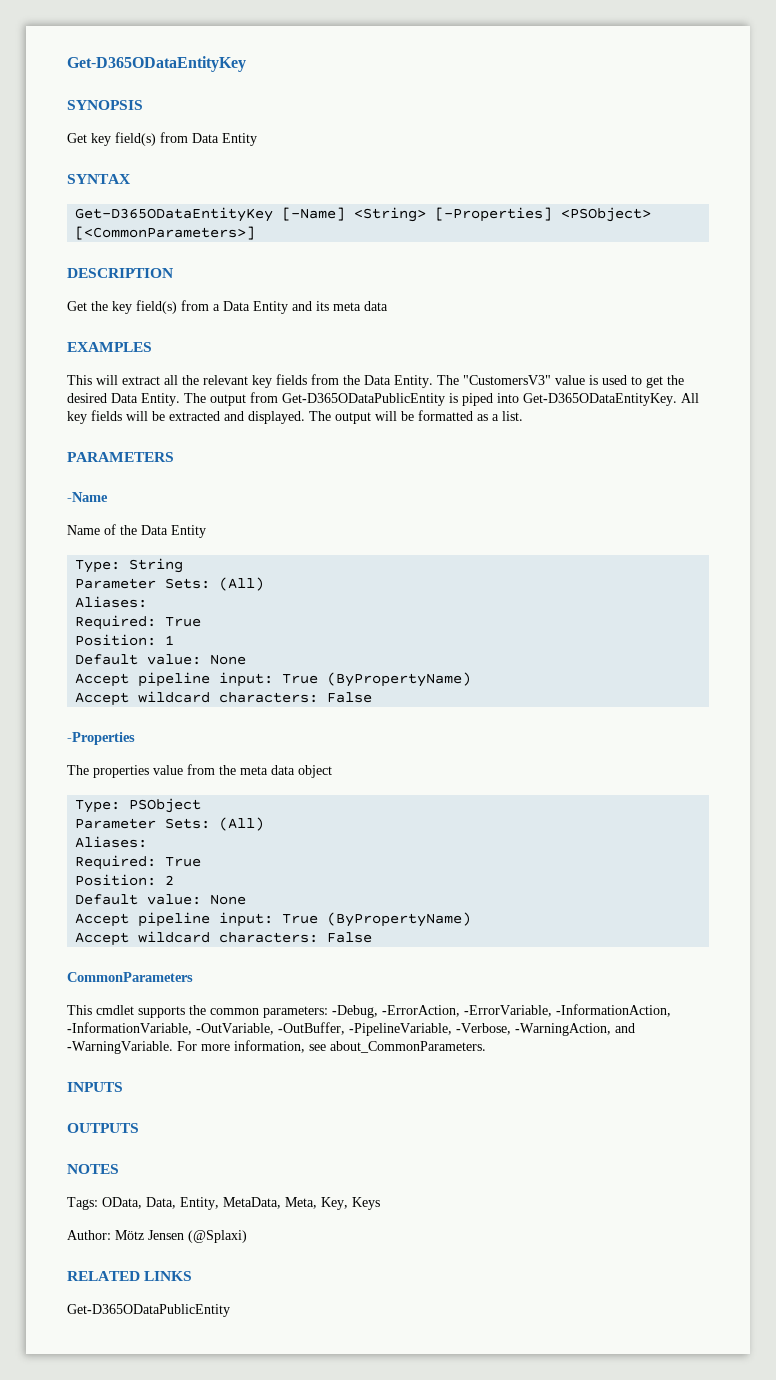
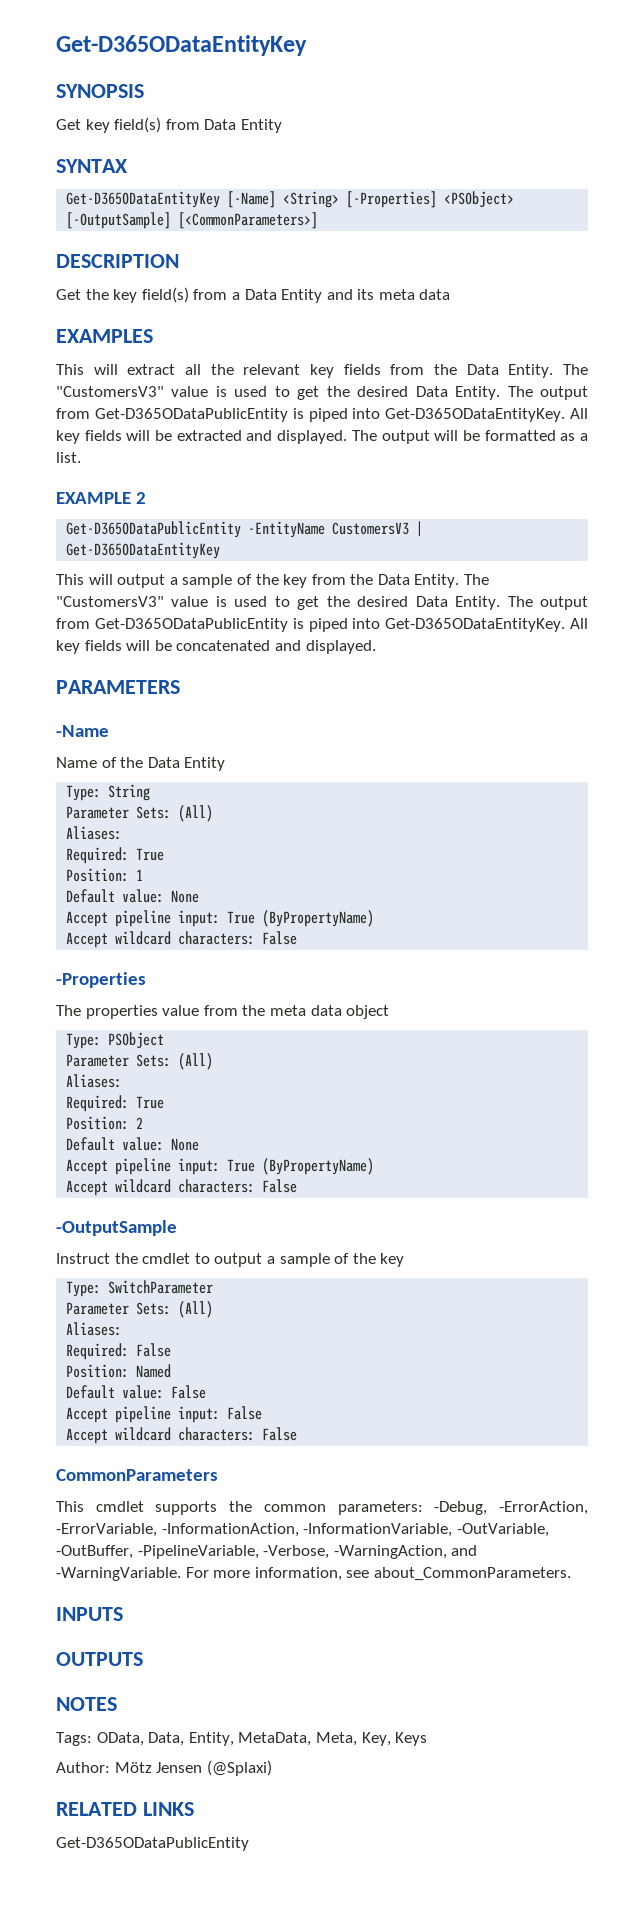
(652, 214) none -> [66,212,172,229] [-OutputSample]
(523, 416) none -> [56,492,147,504] [66,521,424,538] [66,542,221,559] [56,574,490,588] [56,596,588,610] [56,618,588,632] [56,640,376,654] // EXAMPLE 2 // Get-D365ODataPublicEntity -EntityName CustomersV3 | Get-D365ODataEntityKey // This will output a sample of the key from the Data Entity. The "CustomersV3" value is used to get the desired Data Entity. The output from Get-D365ODataPublicEntity is piped into Get-D365ODataEntityKey. All key fields will be concatenated and displayed.
(373, 937) none -> [56,1220,177,1236] [56,1253,405,1267] [66,1280,214,1297] [66,1301,214,1318] [66,1322,123,1336] [66,1343,172,1360] [66,1364,172,1378] [66,1385,207,1399] [66,1406,263,1423] [66,1427,298,1444] // -OutputSample // Instruct the cmdlet to output a sample of the key // Type: SwitchParameter // Parameter Sets: (All) // Aliases: // Required: False // Position: Named // Default value: False // Accept pipeline input: False // Accept wildcard characters: False

